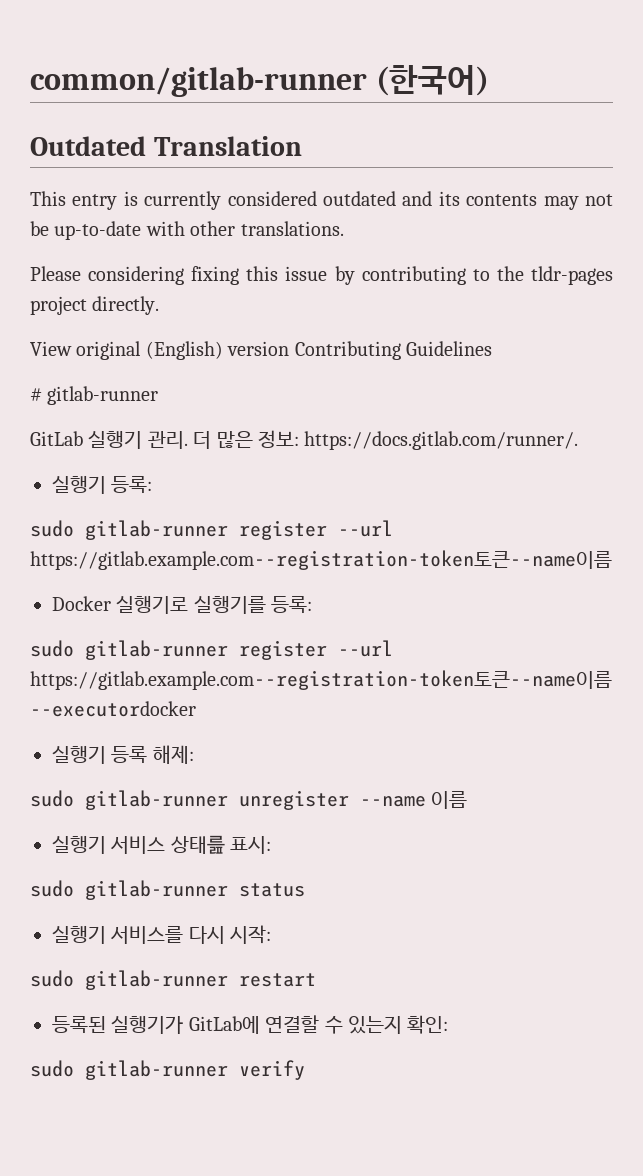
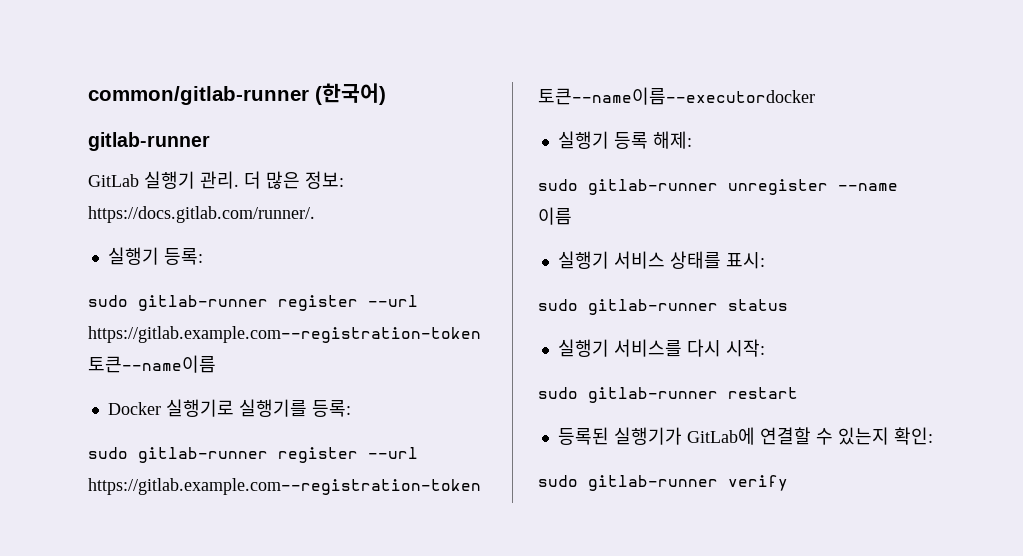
[30,136,302,156] [30,191,613,210] [30,221,344,240] [30,266,613,285] [30,296,160,315] [30,341,492,360] [30,388,42,401] Outdated Translation // This entry is currently considered outdated and its contents may not be up-to-date with other translations. // Please considering fixing this issue by contributing to the tldr-pages project directly. // View original (English) version Contributing Guidelines // # -> (386, 94) none
[170,835,225,854] 상태릂 -> [669,251,721,269] 상태를

